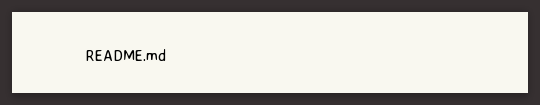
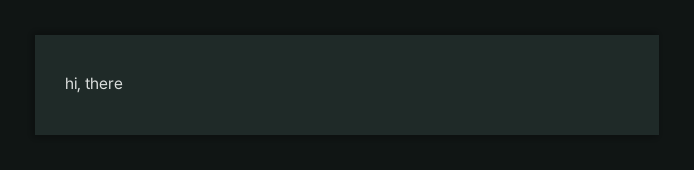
[85,49,166,61] README.md -> [65,77,124,93] hi, there

